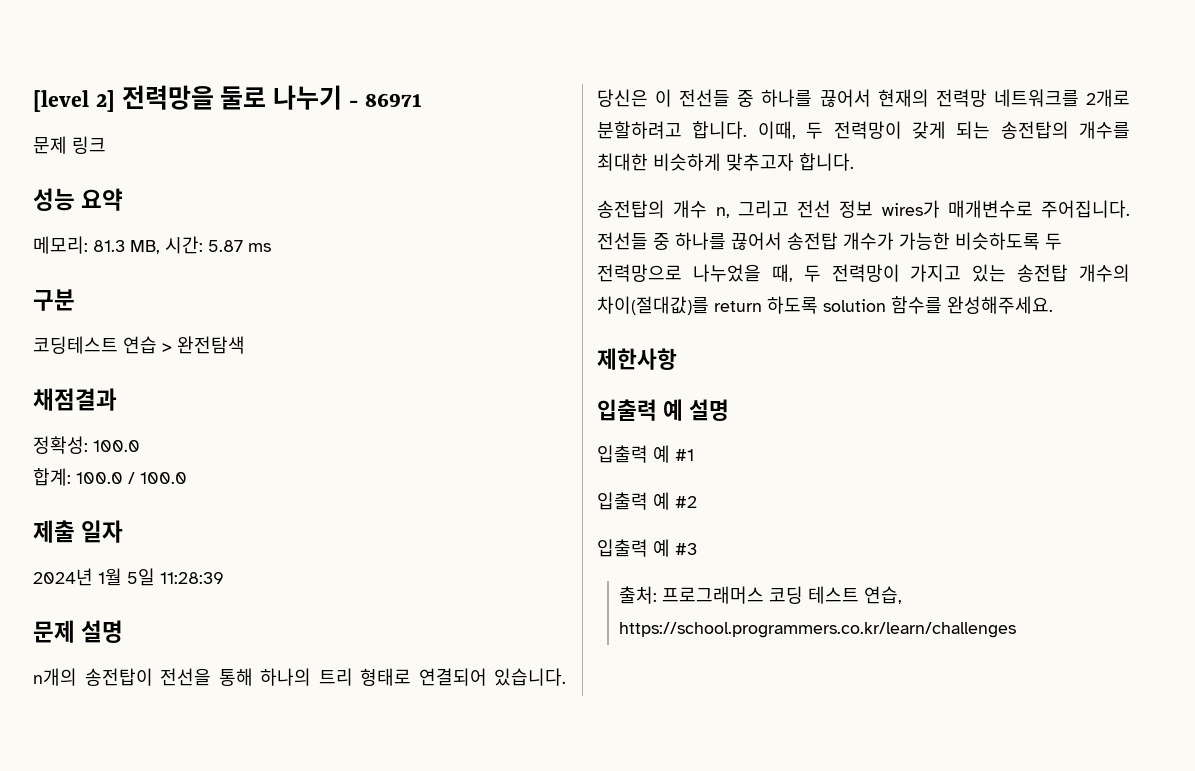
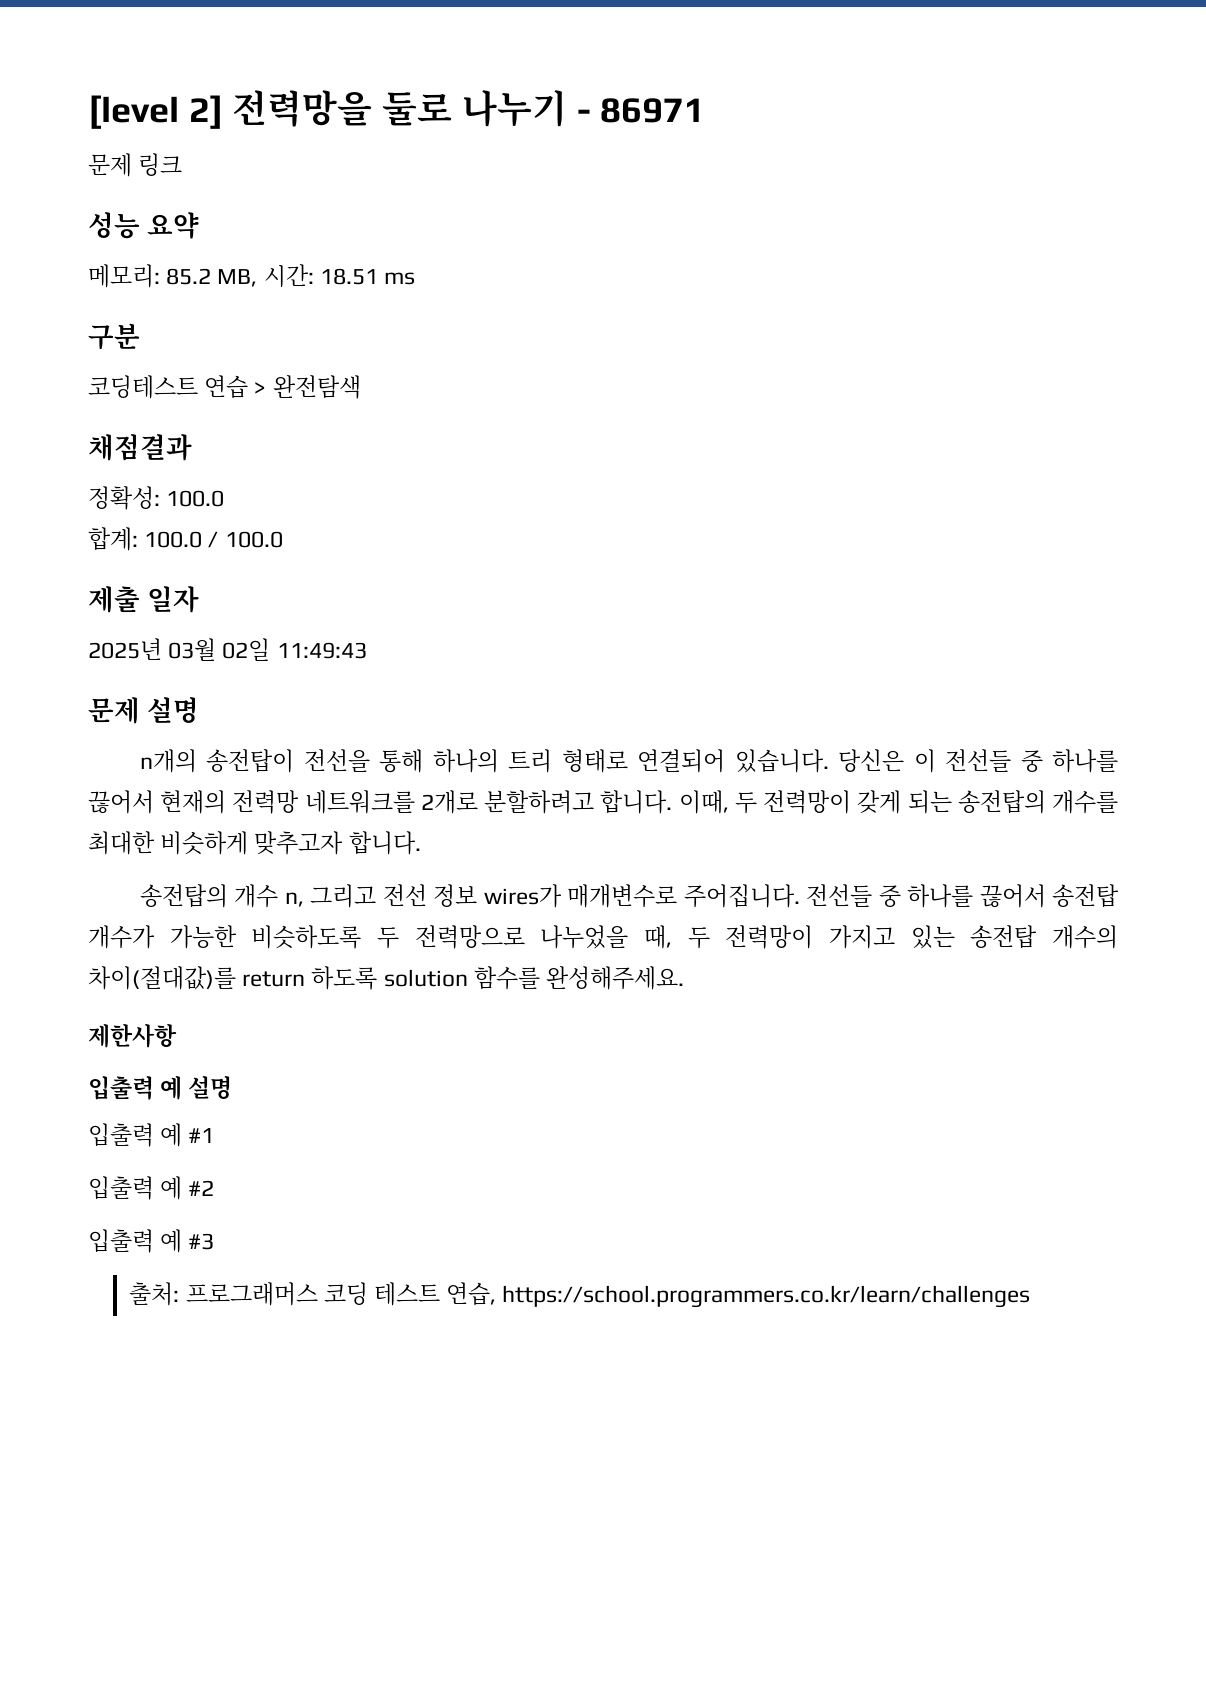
[93,240,125,252] 81.3 -> [166,268,212,285] 85.2
[208,240,243,252] 5.87 -> [319,268,378,285] 18.51
[33,568,224,586] 2024년 1월 5일 11:28:39 -> [88,638,367,661] 2025년 03월 02일 11:49:43

